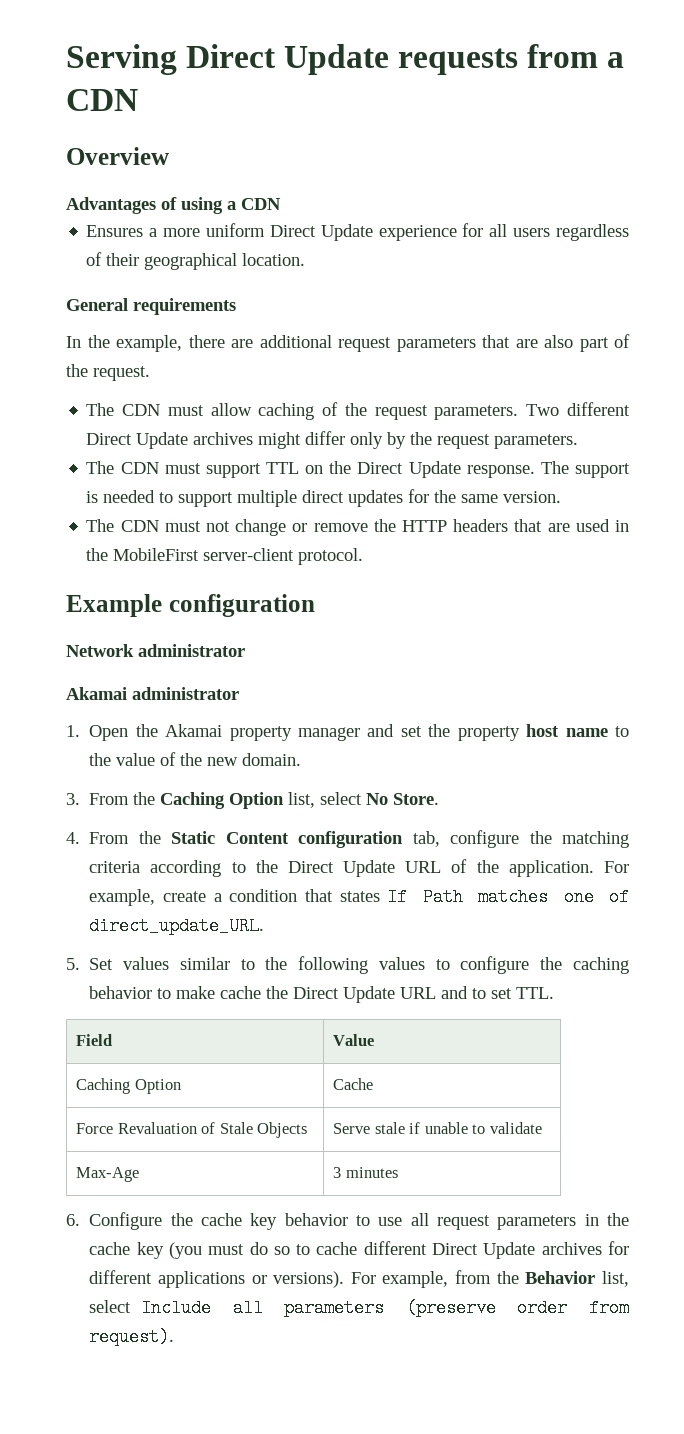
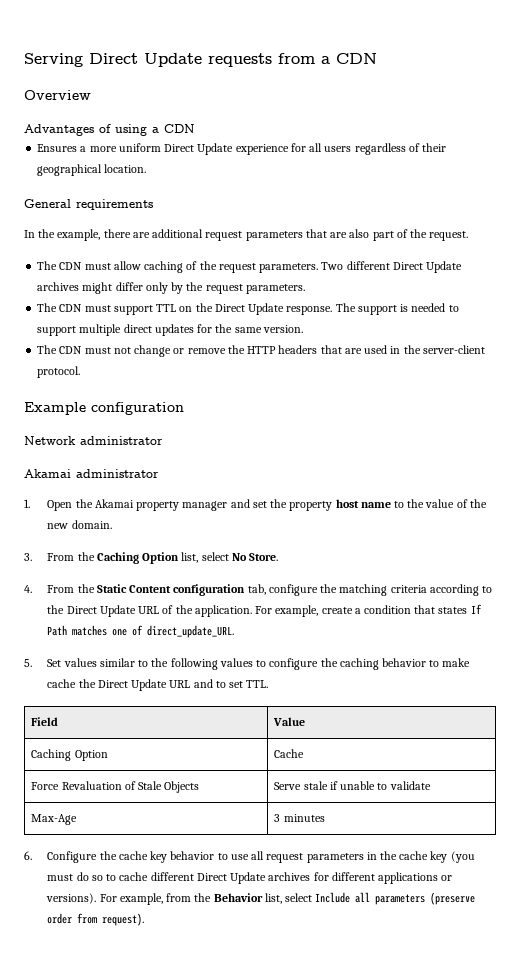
[113,548,200,561] MobileFirst -> (421, 349) none

